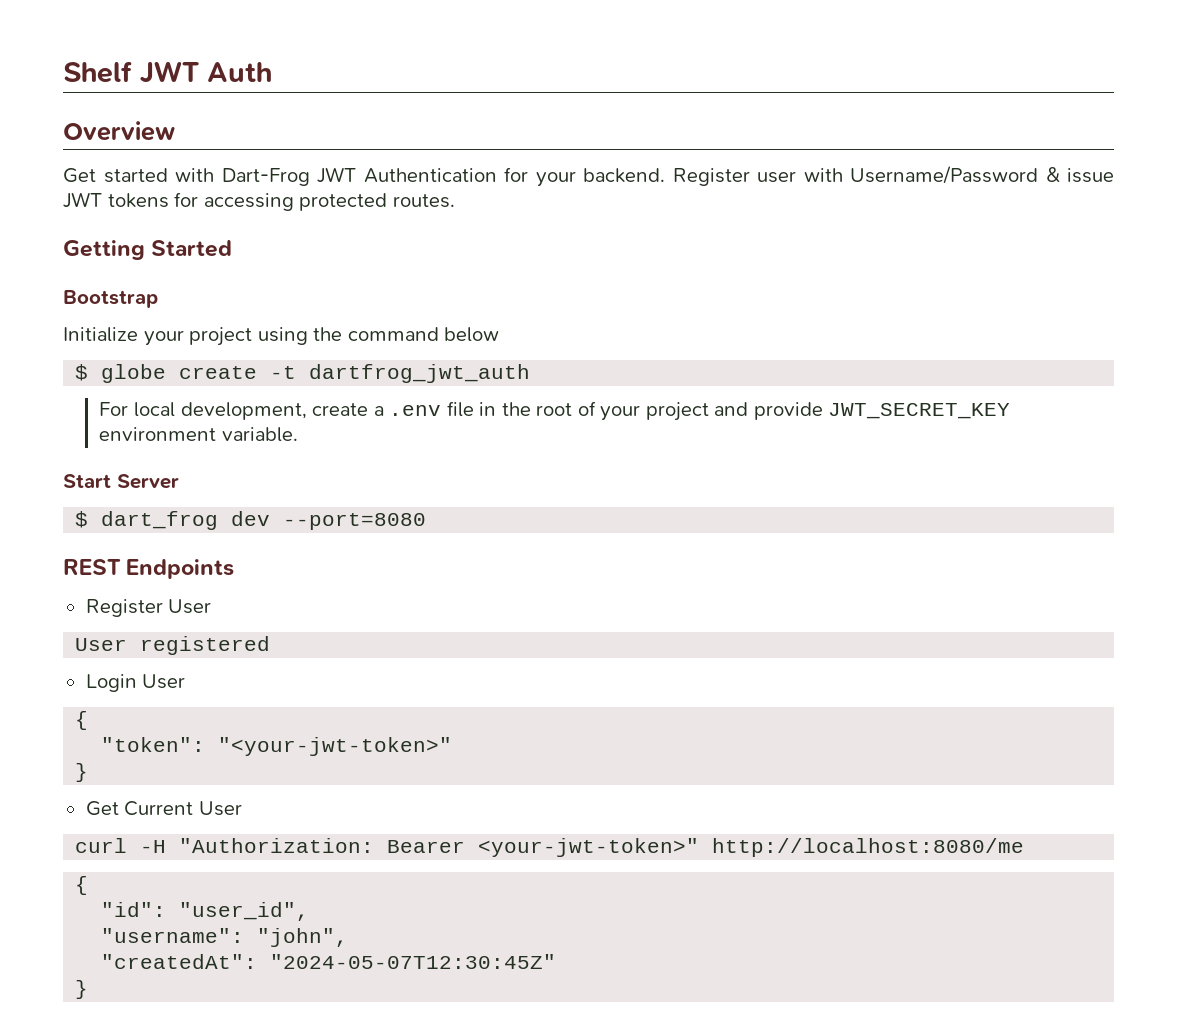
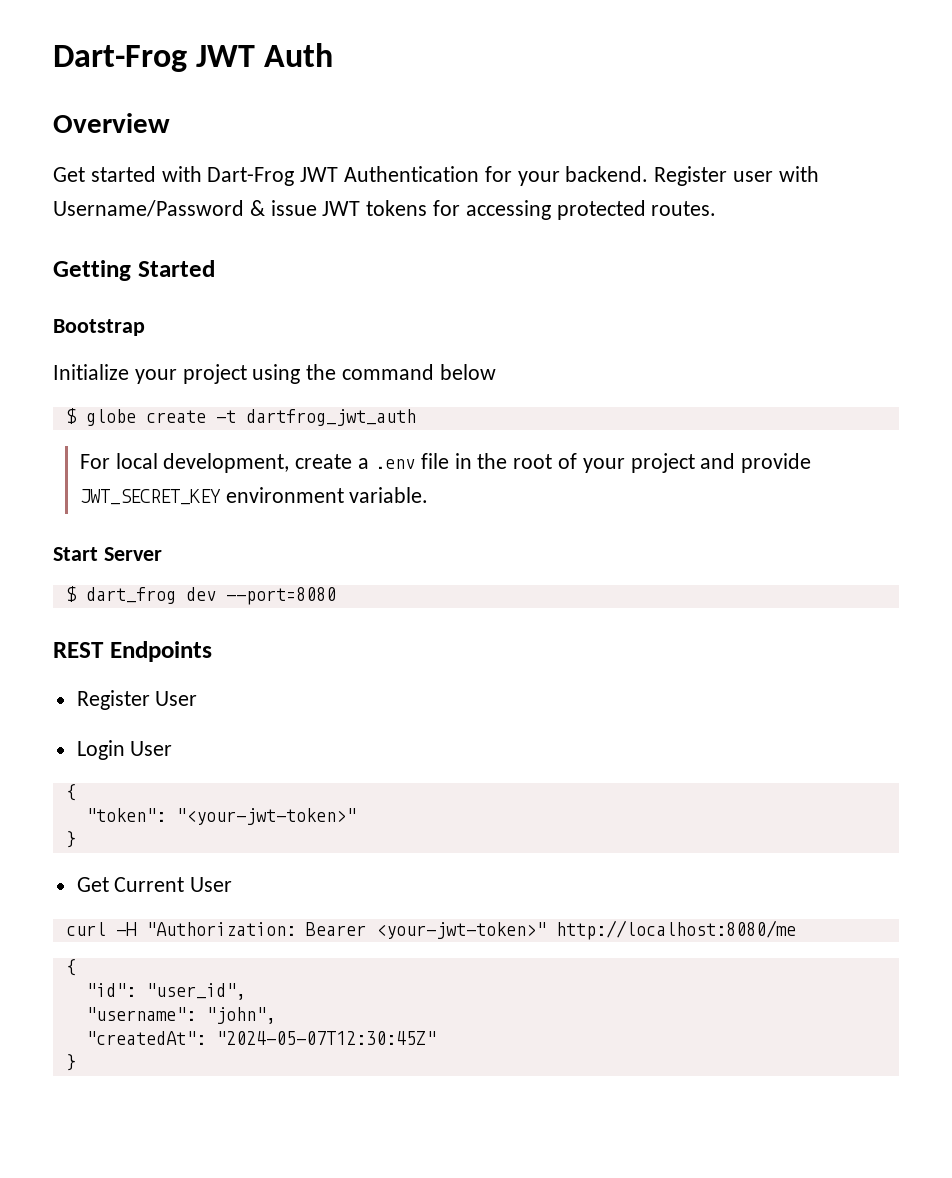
[63,61,133,83] Shelf -> [53,45,187,72] Dart-Frog
[75,636,271,655] // User registered -> (198, 698) none

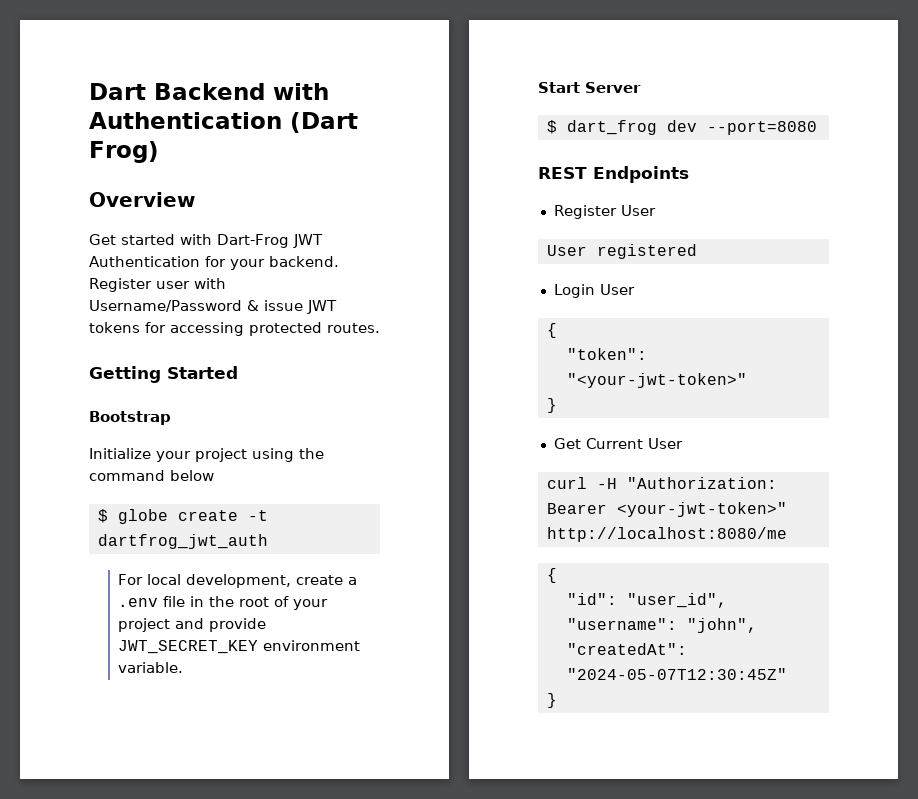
[53,43,334,72] Dart-Frog JWT Auth -> [89,83,329,100] [89,112,358,133] [89,141,159,163] Dart Backend with Authentication (Dart Frog)
(198, 698) none -> [546,244,697,259] // User registered

